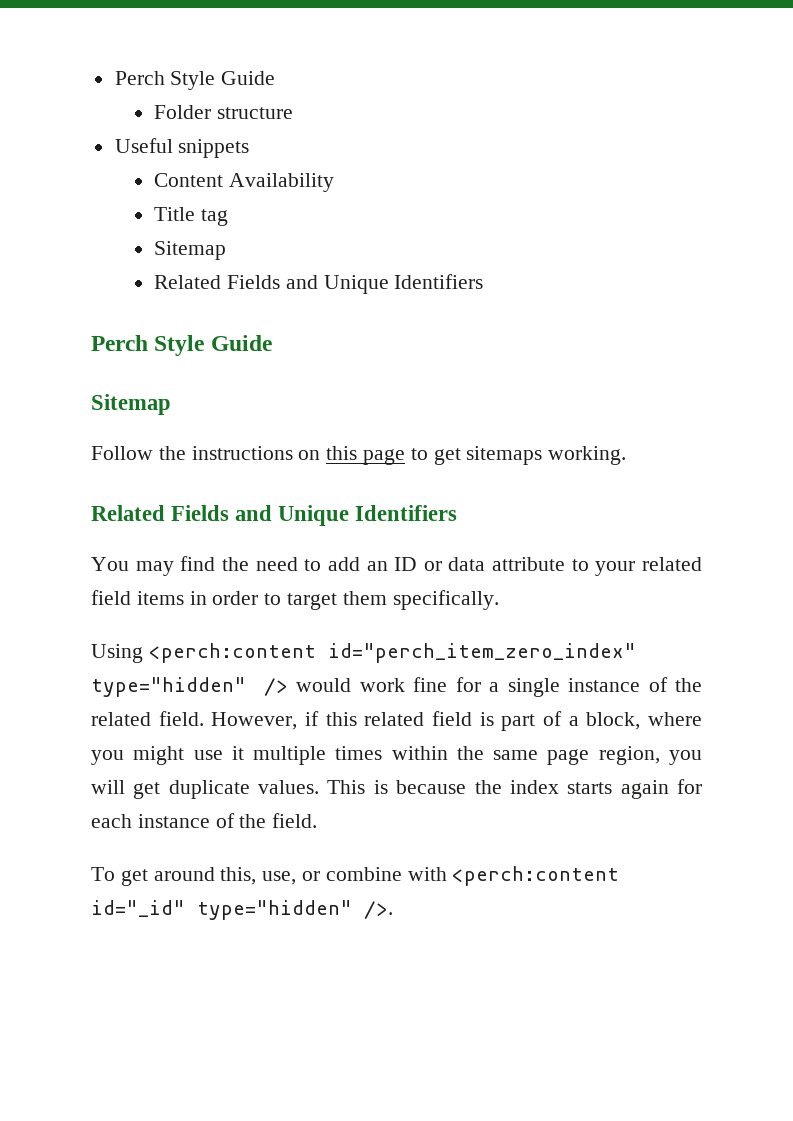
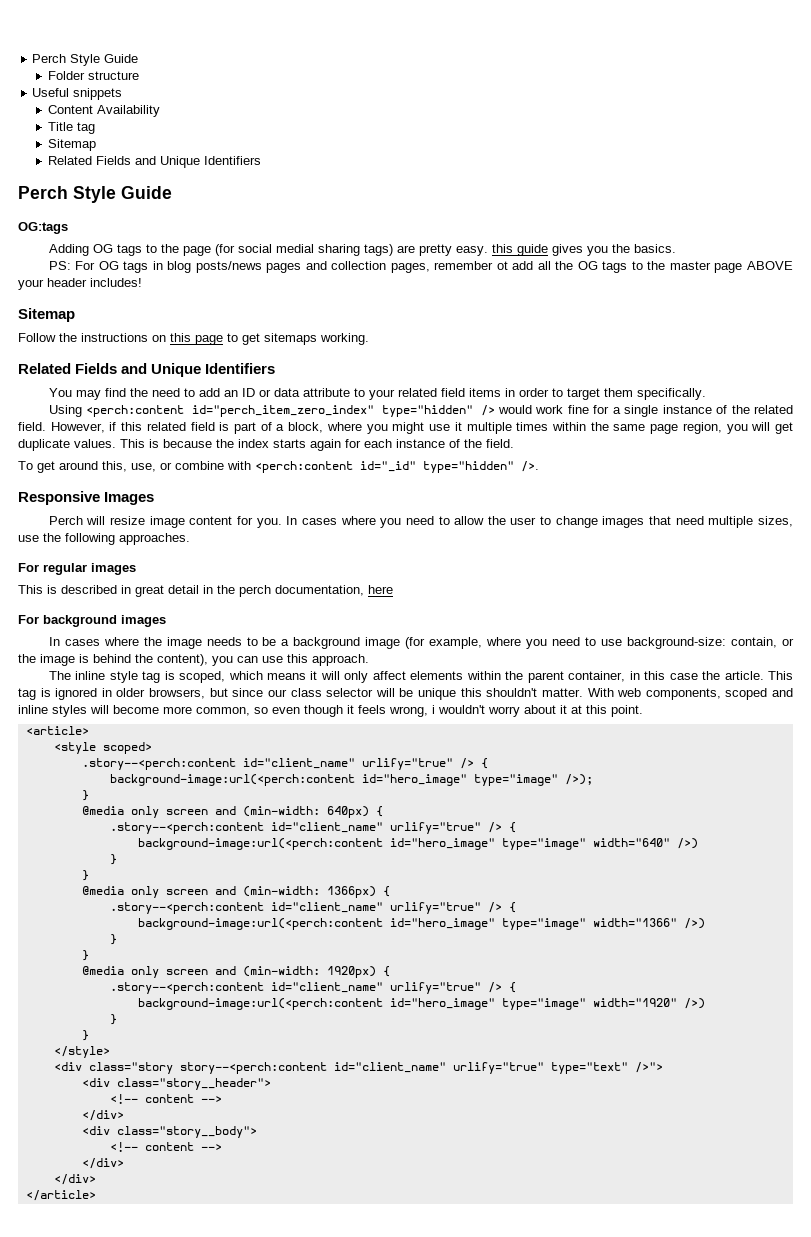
(272, 343) none -> [18,222,68,234] [48,244,676,256] [48,261,793,273] [18,278,142,290] // OG:tags // Adding OG tags to the page (for social medial sharing tags) are pretty easy. this guide gives you the basics. // PS: For OG tags in blog posts/news pages and collection pages, remember ot add all the OG tags to the master page ABOVE your header includes!
(393, 910) none -> [18,491,155,505] [48,516,793,528] [18,533,190,545] [18,563,136,575] [18,585,393,597] [18,615,166,627] [48,637,794,649] [18,654,369,666] [48,671,794,683] [18,688,793,700] [18,705,643,717] [25,726,89,735] [53,742,152,754] [81,758,488,770] [109,774,593,786] [81,790,89,801] [81,806,383,818] [109,822,516,834] [137,838,698,850] [109,854,117,865] [81,870,89,881] [81,886,390,898] [109,902,516,914] [137,918,705,930] [109,934,117,945] [81,950,89,961] [81,966,390,978] [109,982,516,994] [137,998,705,1010] [109,1014,117,1025] [81,1030,89,1041] [53,1046,110,1058] [53,1062,663,1074] [81,1078,271,1090] [109,1094,222,1104] [81,1110,124,1121] [81,1126,257,1138] [109,1142,222,1152] [81,1158,124,1169] [53,1174,96,1185] [25,1190,96,1201] // Responsive Images // Perch will resize image content for you. In cases where you need to allow the user to change images that need multiple sizes, use the following approaches. // For regular images // This is described in great detail in the perch documentation, here // For background images // In cases where the image needs to be a background image (for example, where you need to use background-size: contain, or the image is behind the content), you can use this approach. // The inline style tag is scoped, which means it will only affect elements within the parent container, in this case the article. This tag is ignored in older browsers, but since our class selector will be unique this shouldn't matter. With web components, scoped and inline styles will become more common, so even though it feels wrong, i wouldn't worry about it at this point. // <article> // <style scoped> // .story--<perch:content id="client_name" urlify="true" /> { // background-image:url(<perch:content id="hero_image" type="image" />); // } // @media only screen and (min-width: 640px) { // .story--<perch:content id="client_name" urlify="true" /> { // background-image:url(<perch:content id="hero_image" type="image" width="640" />) // } // } // @media only screen and (min-width: 1366px) { // .story--<perch:content id="client_name" urlify="true" /> { // background-image:url(<perch:content id="hero_image" type="image" width="1366" />) // } // } // @media only screen and (min-width: 1920px) { // .story--<perch:content id="client_name" urlify="true" /> { // background-image:url(<perch:content id="hero_image" type="image" width="1920" />) // } // } // </style> // <div class="story story--<perch:content id="client_name" urlify="true" type="text" />"> // <div class="story__header"> // <!-- content --> // </div> // <div class="story__body"> // <!-- content --> // </div> // </div> // </article>

